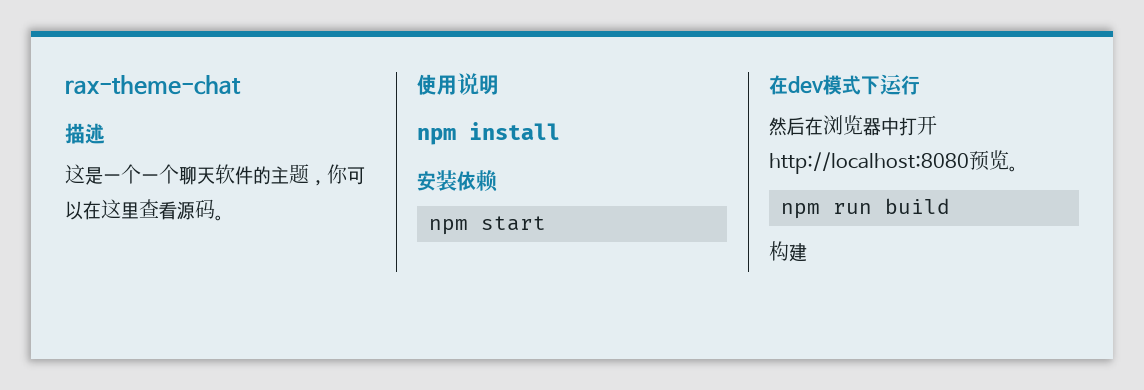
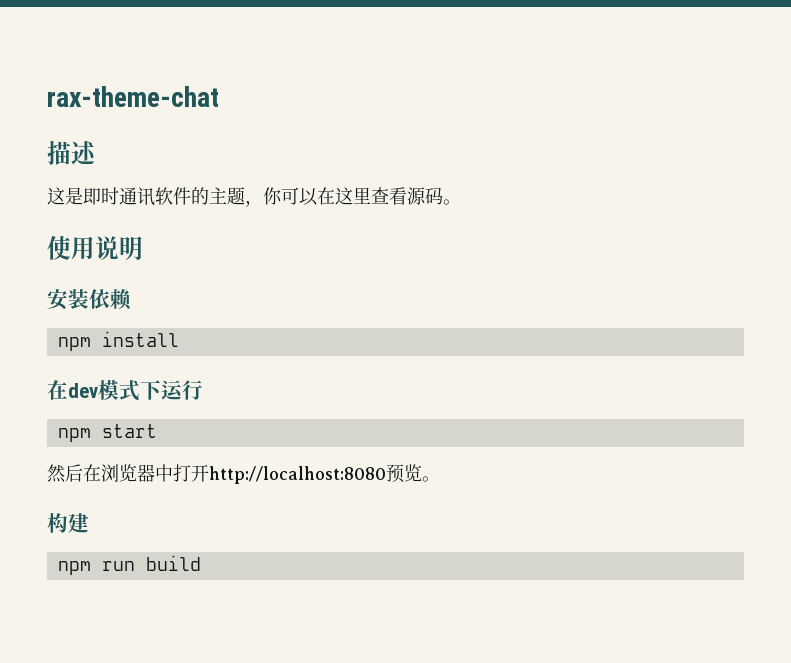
[103,164,215,185] 一个一个聊天 -> [83,187,155,206] 即时通讯
[417,122,560,145] // npm install -> (143, 248) none
[481,216,546,231] start -> [101,331,179,347] install
(920, 85) none -> [57,424,157,442] // npm start
(1018, 169) none -> [47,513,89,533] // 构建
[769,241,807,262] // 构建 -> (201, 563) none

